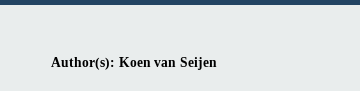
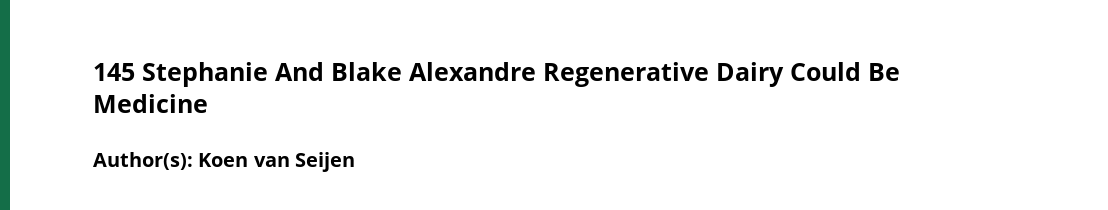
(51, 63) none -> [93,62,900,87] [93,94,208,113] 145 Stephanie And Blake Alexandre Regenerative Dairy Could Be Medicine //

